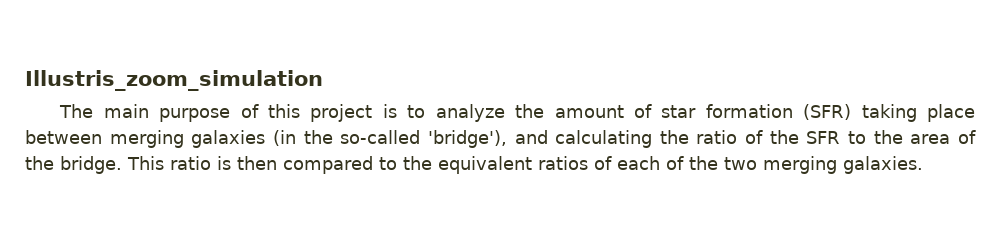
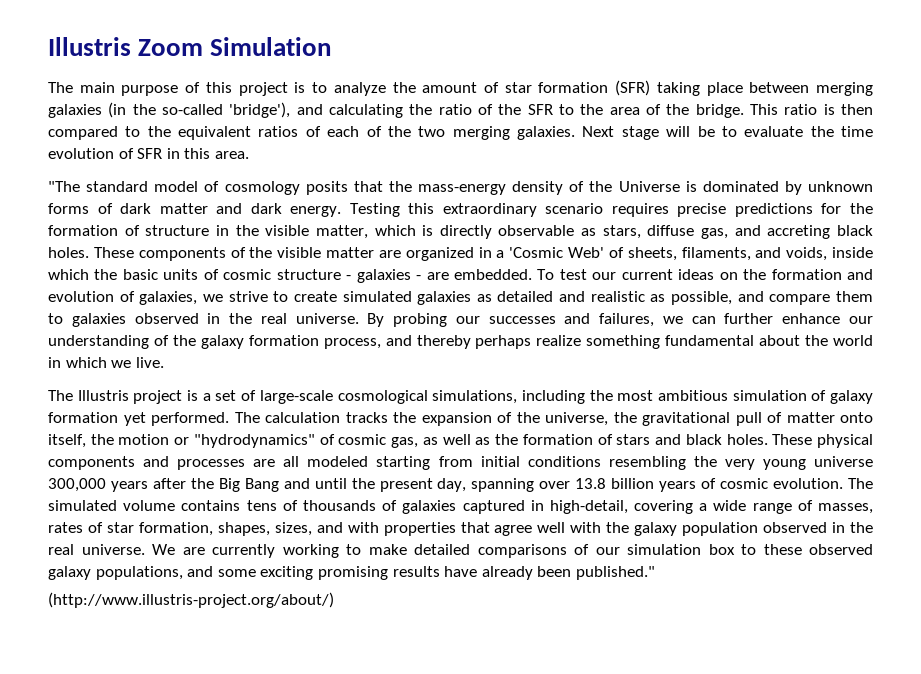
[25,70,323,91] Illustris_zoom_simulation -> [48,37,332,56] Illustris Zoom Simulation
(923, 165) none -> [582,126,873,140] [48,148,249,159] [48,181,873,195] [48,203,873,217] [48,225,873,239] [48,247,874,261] [48,269,874,283] [48,291,873,305] [48,313,873,327] [48,335,874,349] [48,357,164,368] [48,390,873,404] [48,412,873,426] [48,434,873,448] [48,456,873,470] [48,478,873,492] [48,500,873,514] [48,522,874,536] [48,544,873,558] [48,566,655,580] [48,592,334,608] Next stage will be to evaluate the time evolution of SFR in this area. // "The standard model of cosmology posits that the mass-energy density of the Universe is dominated by unknown forms of dark matter and dark energy. Testing this extraordinary scenario requires precise predictions for the formation of structure in the visible matter, which is directly observable as stars, diffuse gas, and accreting black holes. These components of the visible matter are organized in a 'Cosmic Web' of sheets, filaments, and voids, inside which the basic units of cosmic structure - galaxies - are embedded. To test our current ideas on the formation and evolution of galaxies, we strive to create simulated galaxies as detailed and realistic as possible, and compare them to galaxies observed in the real universe. By probing our successes and failures, we can further enhance our understanding of the galaxy formation process, and thereby perhaps realize something fundamental about the world in which we live. // The Illustris project is a set of large-scale cosmological simulations, including the most ambitious simulation of galaxy formation yet performed. The calculation tracks the expansion of the universe, the gravitational pull of matter onto itself, the motion or "hydrodynamics" of cosmic gas, as well as the formation of stars and black holes. These physical components and processes are all modeled starting from initial conditions resembling the very young universe 300,000 years after the Big Bang and until the present day, spanning over 13.8 billion years of cosmic evolution. The simulated volume contains tens of thousands of galaxies captured in high-detail, covering a wide range of masses, rates of star formation, shapes, sizes, and with properties that agree well with the galaxy population observed in the real universe. We are currently working to make detailed comparisons of our simulation box to these observed galaxy populations, and some exciting promising results have already been published." // (http://www.illustris-project.org/about/)

